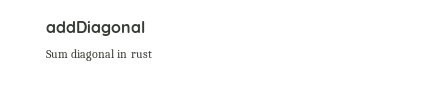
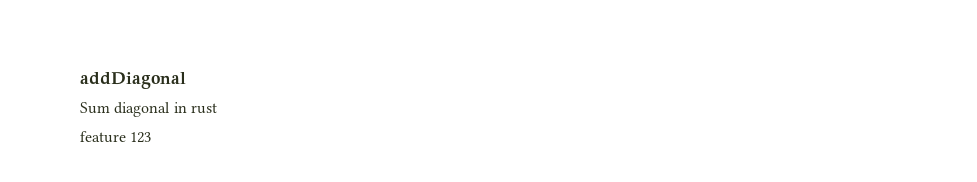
(152, 54) none -> [80,131,152,143] // feature 123

